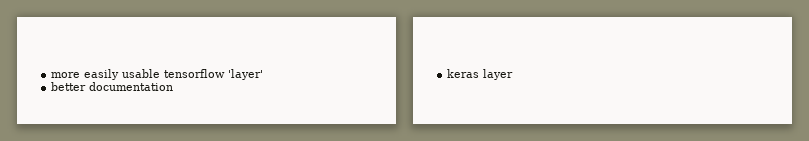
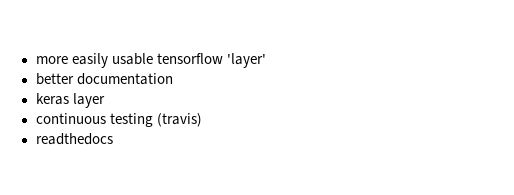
(514, 74) none -> [35,113,202,127] [35,133,113,145] // continuous testing (travis) // readthedocs

